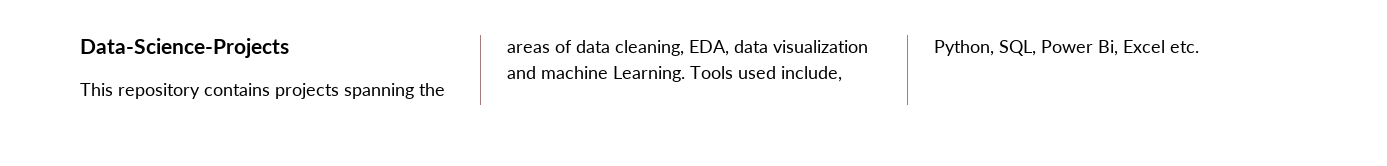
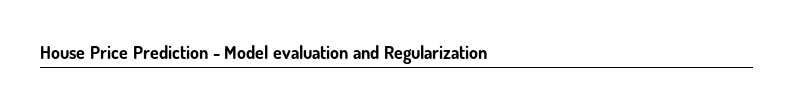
[80,38,289,58] [80,83,445,99] [507,40,868,56] [507,66,842,82] [934,40,1199,56] Data-Science-Projects // This repository contains projects spanning the areas of data cleaning, EDA, data visualization and machine Learning. Tools used include, Python, SQL, Power Bi, Excel etc. -> [40,45,488,64] House Price Prediction - Model evaluation and Regularization

